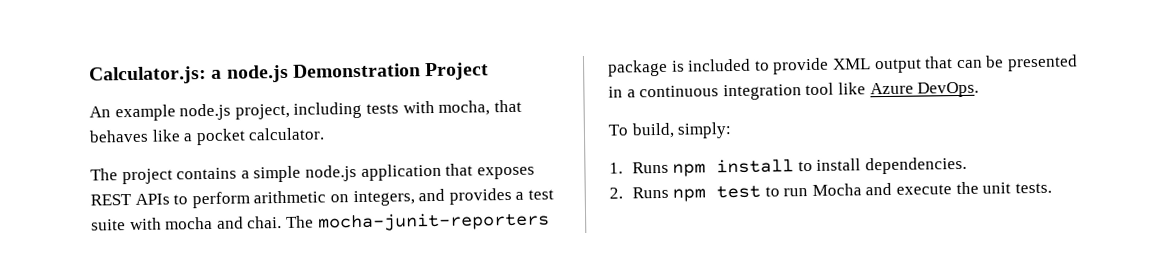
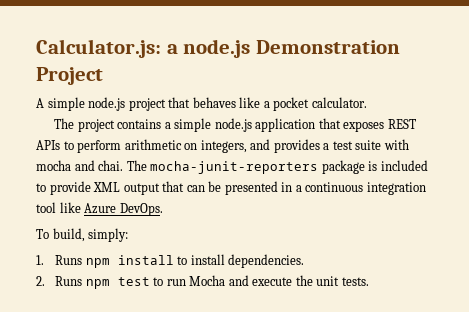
[89,100,491,122] An example node.js project, including tests with mocha, -> [36,97,166,111] A simple node.js project

